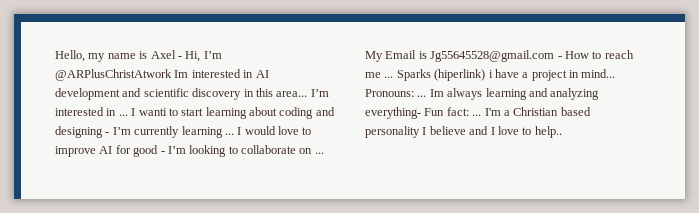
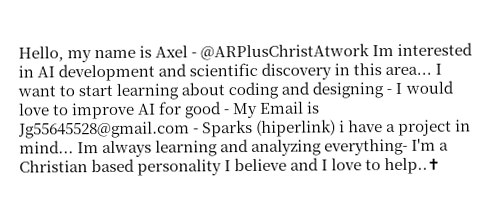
[185,51,222,62] Hi, I’m -> (198, 55) none
[310,89,329,97] [55,107,167,116] I’m interested in ... I wanti -> [435,63,443,75] [17,85,56,97] I want
[112,126,234,138] I’m currently learning ... -> (393, 91) none
[167,145,324,157] I’m looking to collaborate on ... -> (231, 112) none
[564,50,634,59] [365,72,394,78] How to reach me ... -> (200, 131) none
[365,89,427,97] Pronouns: ... -> (74, 147) none
[424,107,482,116] Fun fact: ... -> (409, 147) none
[534,126,562,138] help.. -> [384,157,442,175] help..✝

